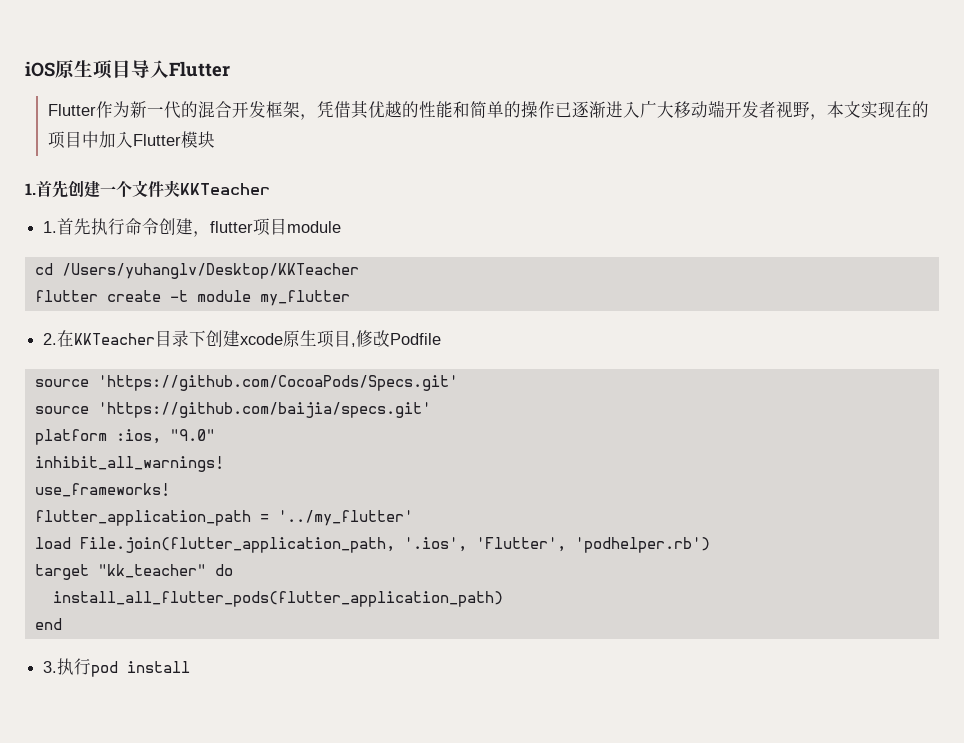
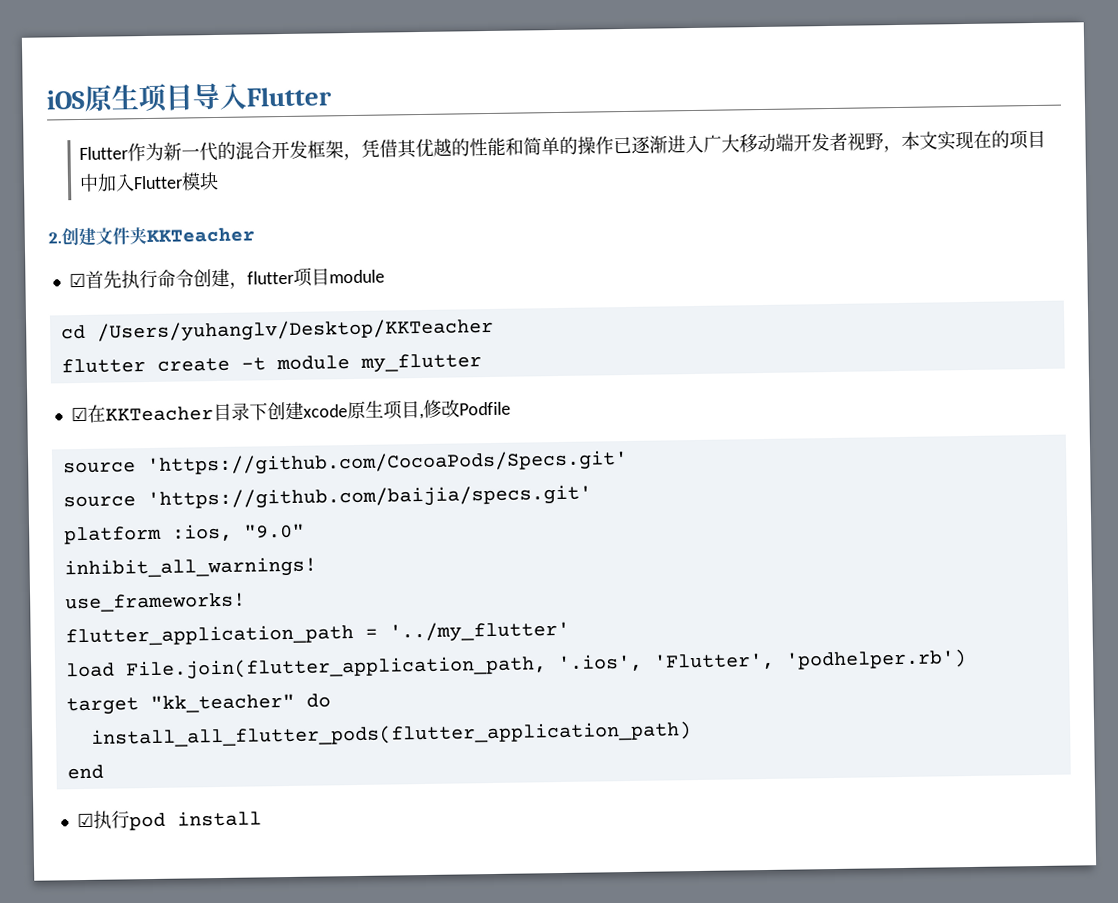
[25,180,132,198] 1.首先创建一个 -> [48,227,96,247] 2.创建
[43,221,58,233] 1. -> [68,272,86,288] ☑
[43,333,58,345] 2. -> [70,406,88,422] ☑
[43,661,58,673] 3. -> [76,812,94,828] ☑

